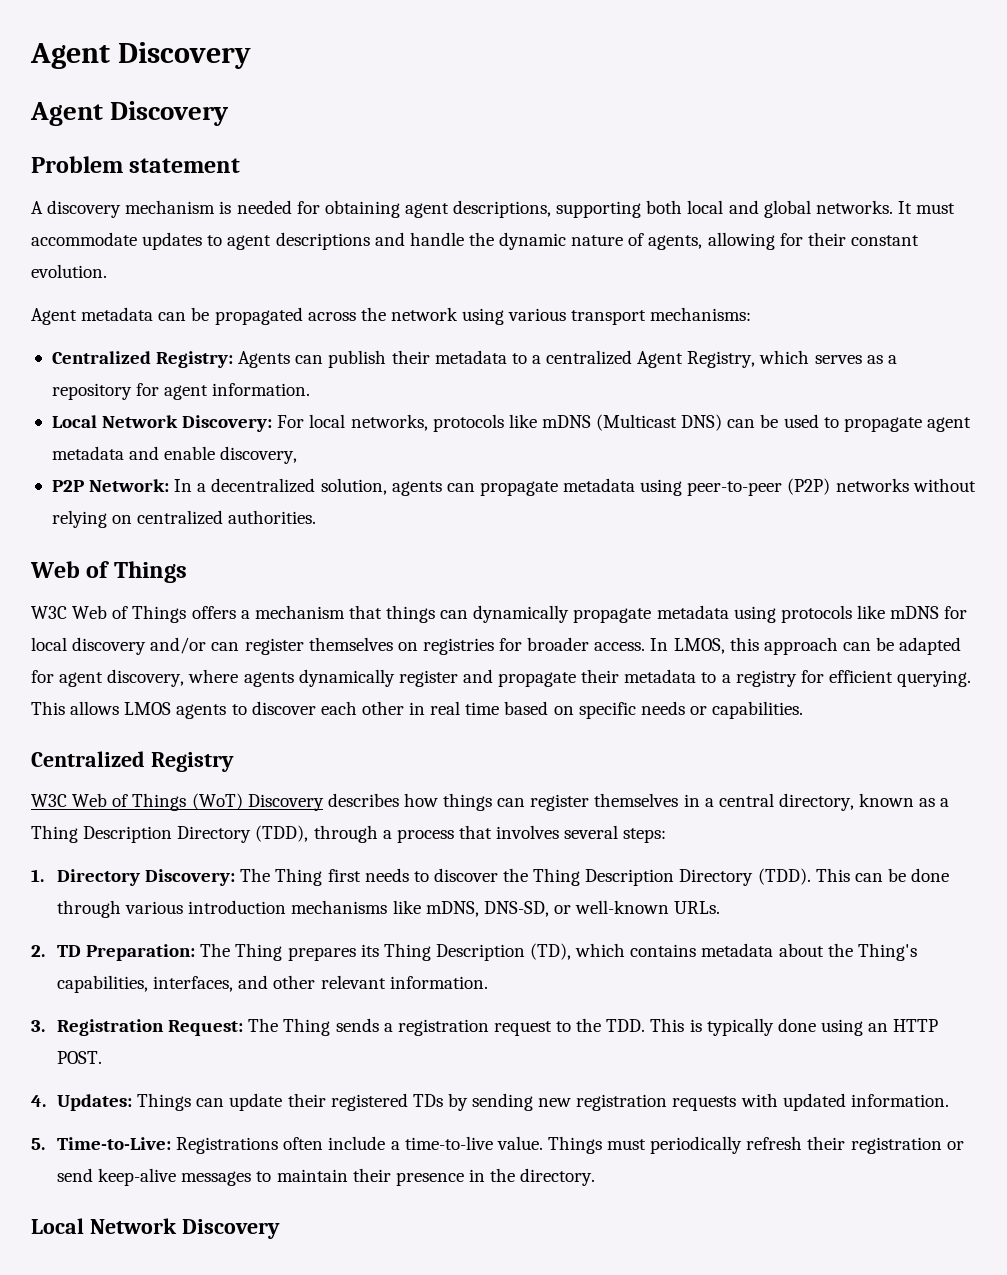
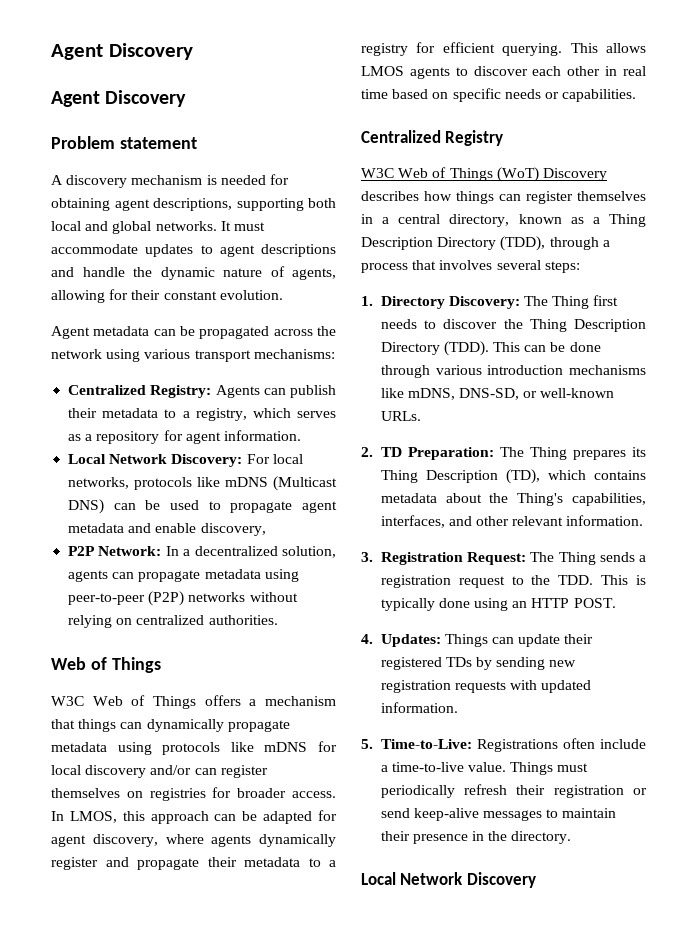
[546,350,756,368] centralized Agent Registry, -> [195,408,247,421] registry,

